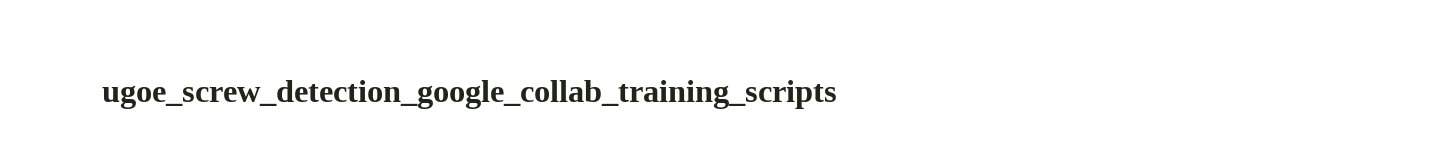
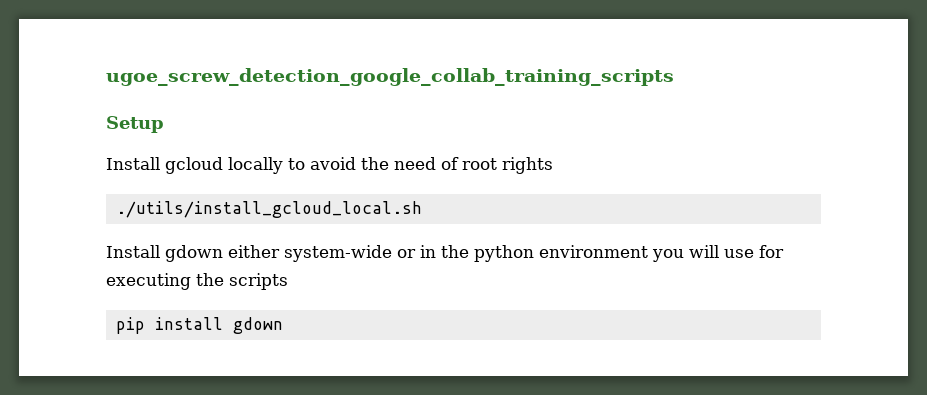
(837, 94) none -> [106,116,164,133] [106,157,553,174] [115,201,422,218] [106,245,784,262] [106,273,288,290] [115,317,283,334] // Setup // Install gcloud locally to avoid the need of root rights // ./utils/install_gcloud_local.sh // Install gdown either system-wide or in the python environment you will use for executing the scripts // pip install gdown

